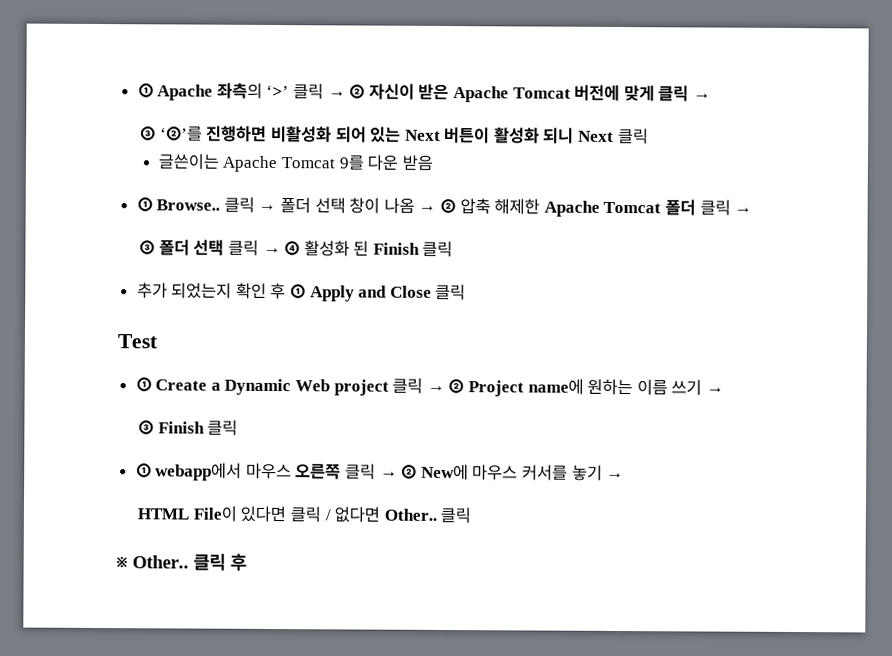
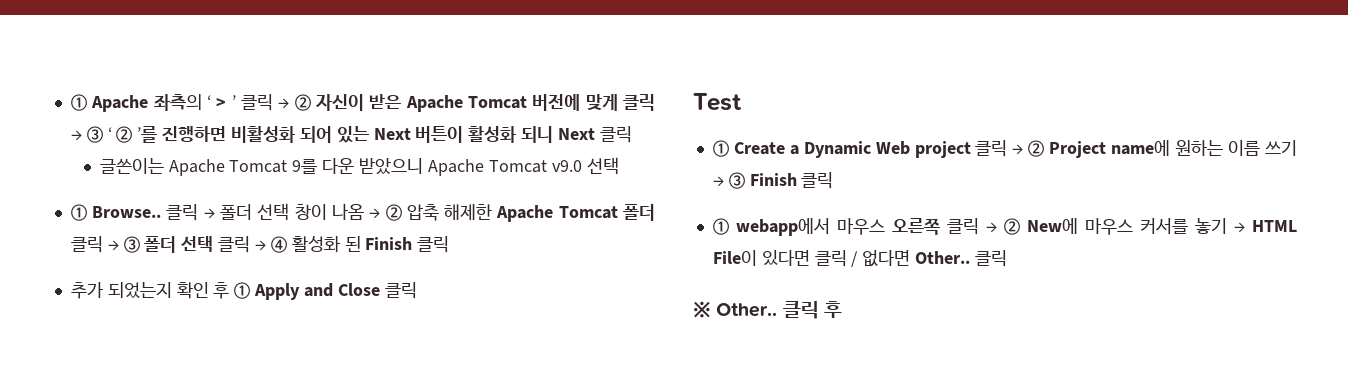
[266,84,290,98] ‘>’ -> [206,95,236,108] ‘ > ’
[140,126,203,142] // ③ ‘②’를 -> [86,126,158,143] ③ ‘ ② ’를
[401,154,433,171] 받음 -> [359,157,619,176] 받았으니 Apache Tomcat v9.0 선택
(753, 210) // -> (119, 245) none
(724, 390) // -> (724, 181) none
(625, 476) // -> (1245, 227) none

